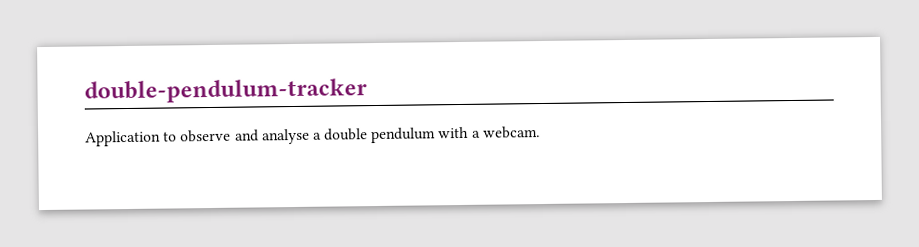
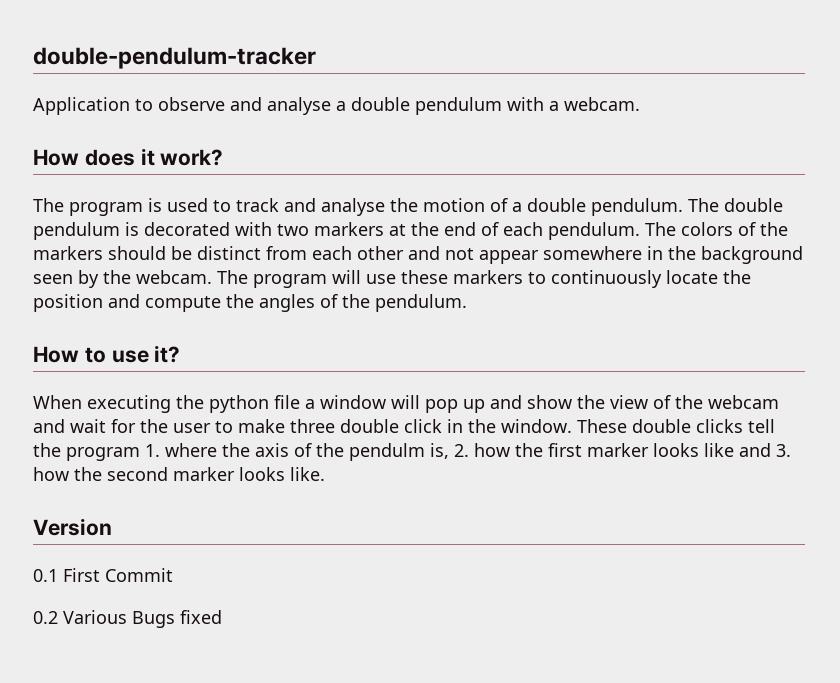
(540, 132) none -> [33,148,224,166] [33,198,783,216] [33,222,788,240] [33,246,803,264] [33,270,751,288] [33,294,467,312] [33,345,181,363] [33,395,779,413] [33,419,775,433] [33,443,791,461] [33,467,325,481] [33,518,112,536] [33,568,173,582] [33,610,222,628] // How does it work? // The program is used to track and analyse the motion of a double pendulum. The double pendulum is decorated with two markers at the end of each pendulum. The colors of the markers should be distinct from each other and not appear somewhere in the background seen by the webcam. The program will use these markers to continuously locate the position and compute the angles of the pendulum. // How to use it? // When executing the python file a window will pop up and show the view of the webcam and wait for the user to make three double click in the window. These double clicks tell the program 1. where the axis of the pendulm is, 2. how the first marker looks like and 3. how the second marker looks like. // Version // 0.1 First Commit // 0.2 Various Bugs fixed

